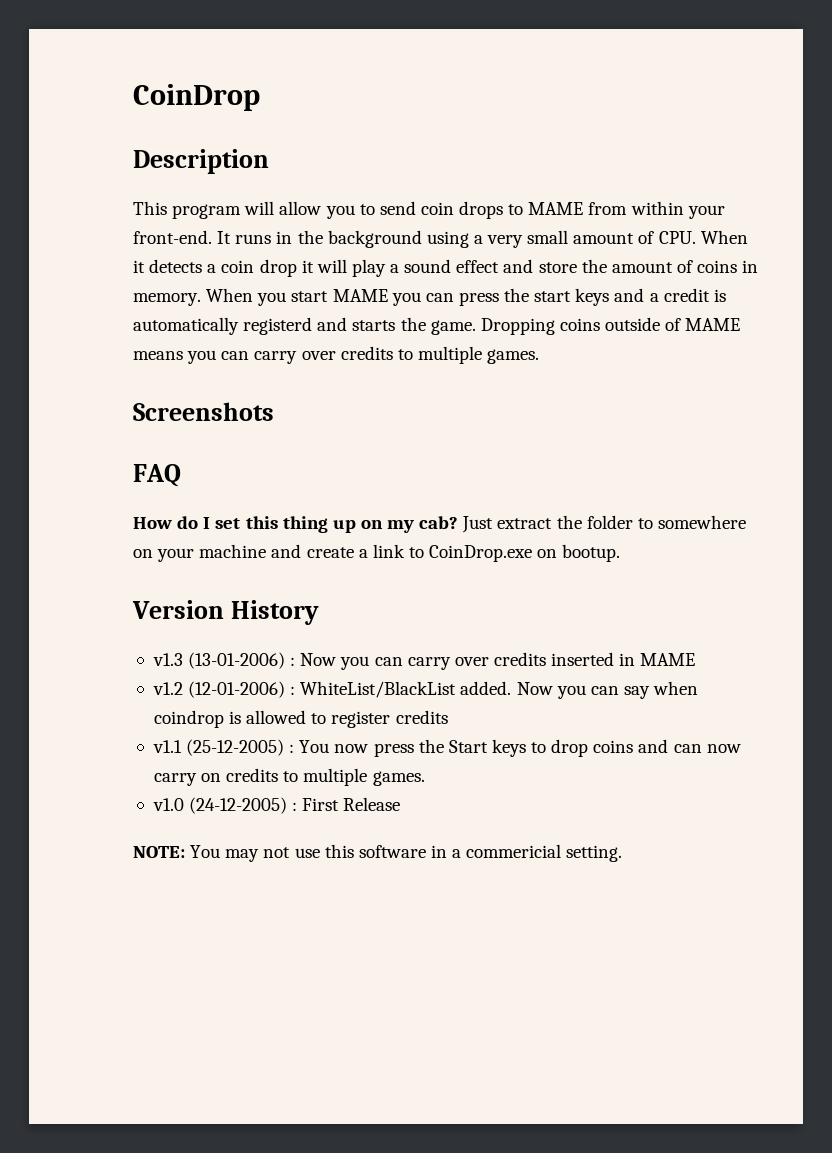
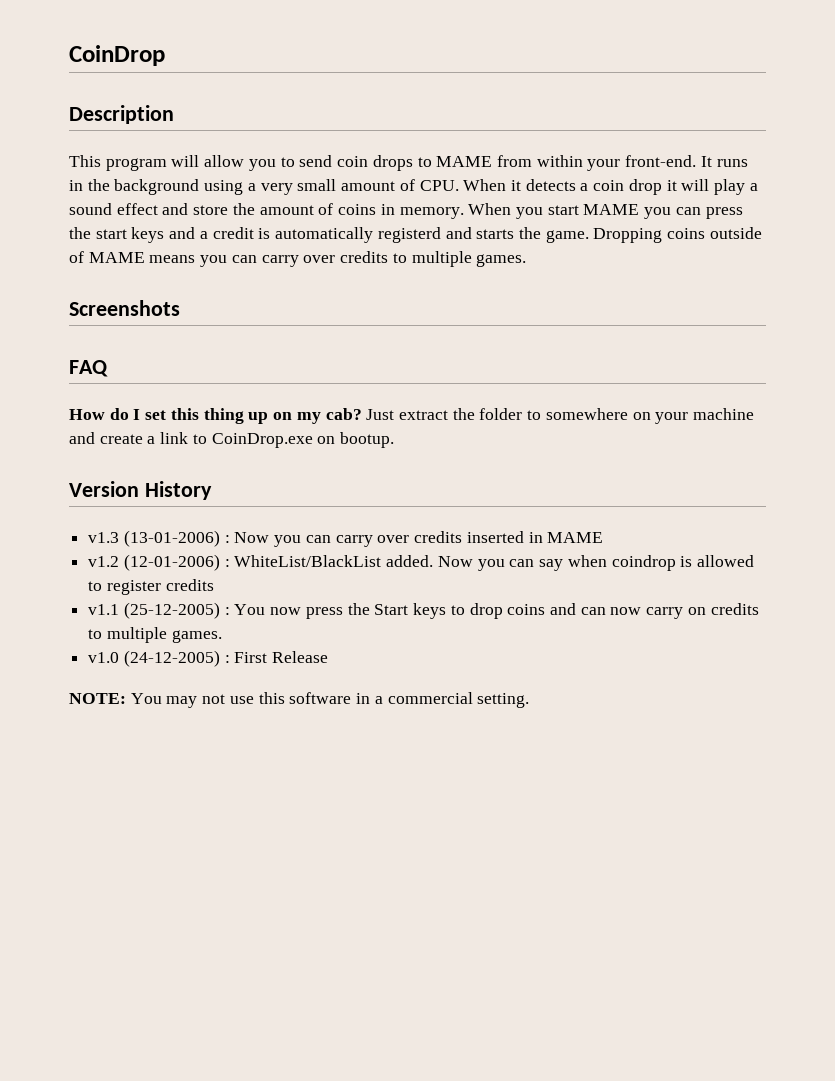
[466,844,562,858] commericial -> [387,692,473,704] commercial

